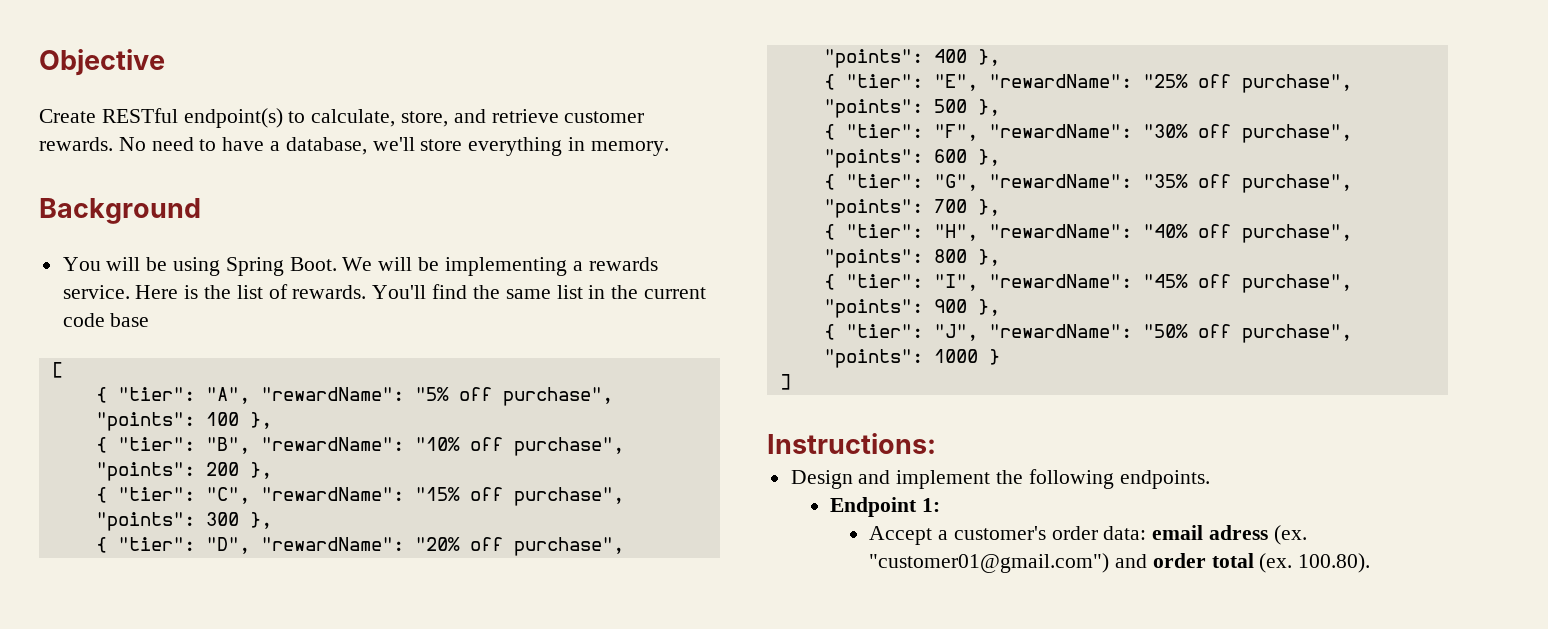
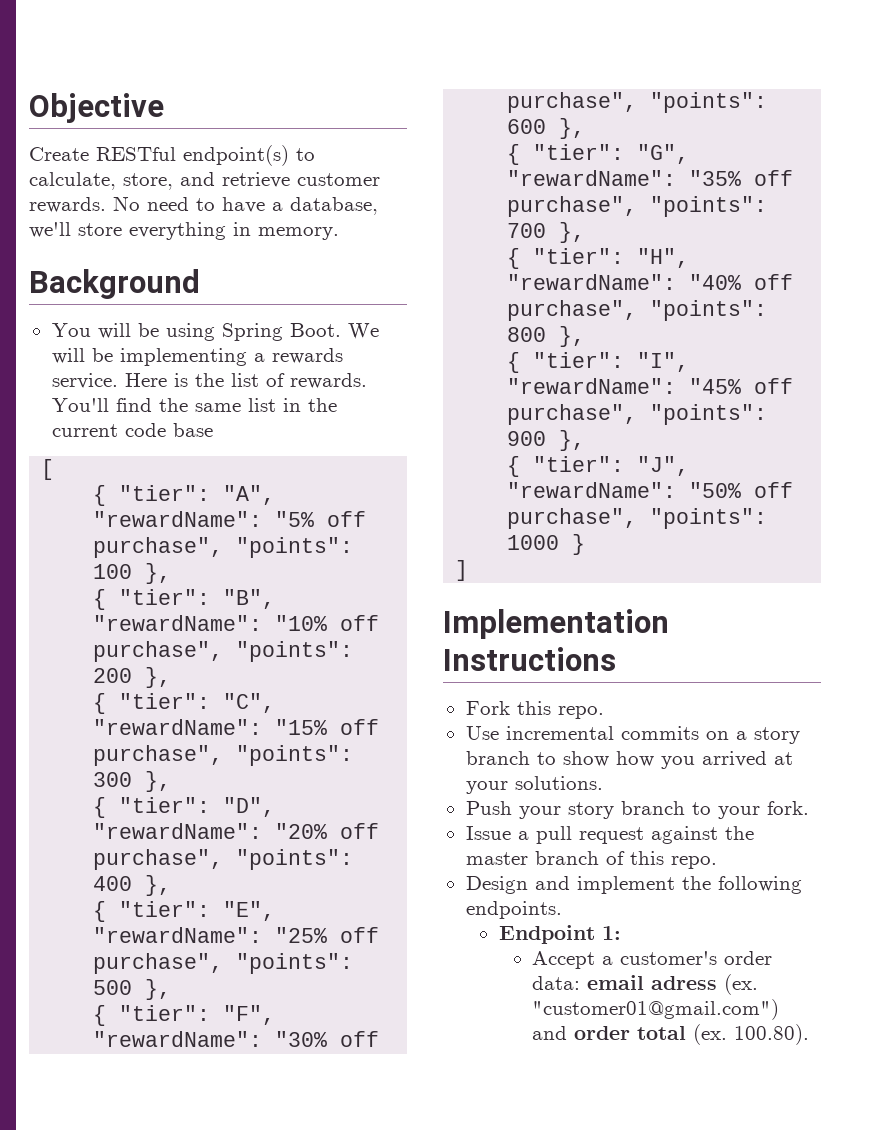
[767,433,936,454] Instructions: -> [443,609,669,639] [443,647,616,671] [465,701,604,719] [465,726,800,744] [465,751,793,769] [465,776,603,794] [465,801,809,819] [465,826,754,844] [465,851,717,869] Implementation Instructions // Fork this repo. // Use incremental commits on a story branch to show how you arrived at your solutions. // Push your story branch to your fork. // Issue a pull request against the master branch of this repo.

